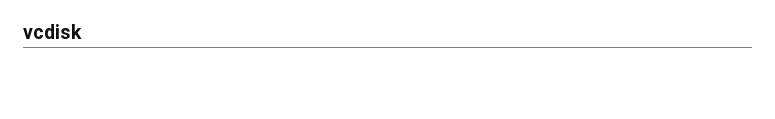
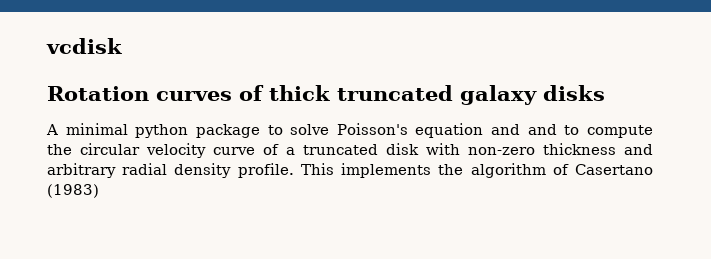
(82, 31) none -> [47,85,605,105] [46,123,653,138] [47,143,653,158] [47,163,653,178] [47,184,99,198] // Rotation curves of thick truncated galaxy disks // A minimal python package to solve Poisson's equation and and to compute the circular velocity curve of a truncated disk with non-zero thickness and arbitrary radial density profile. This implements the algorithm of Casertano (1983)

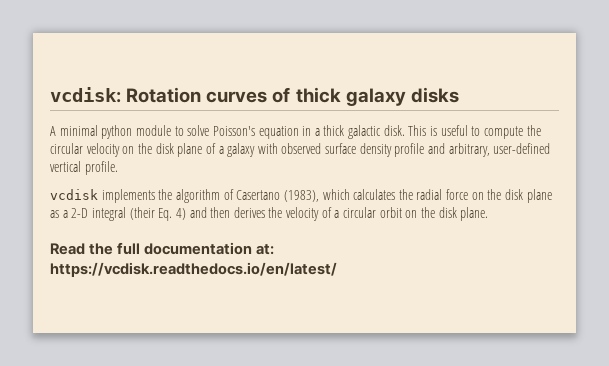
[46,38,122,54] vcdisk // -> [50,87,121,103] vcdisk:
[337,85,453,101] truncated -> (341, 95) none
[195,124,260,138] package -> [135,125,171,136] module
[491,124,557,135] and and -> [302,125,468,139] in a thick galactic disk. This is useful
[213,143,653,155] [47,163,232,178] curve of a truncated disk with non-zero thickness and arbitrary radial density -> [122,143,551,157] [50,161,81,172] on the disk plane of a galaxy with observed surface density profile and arbitrary, user-defined vertical
[300,163,334,175] This -> [50,189,98,200] // vcdisk
[47,184,99,198] (1983) -> [283,189,552,203] [50,207,489,221] [50,242,275,255] [50,262,337,277] (1983), which calculates the radial force on the disk plane as a 2-D integral (their Eq. 4) and then derives the velocity of a circular orbit on the disk plane. // Read the full documentation at: https://vcdisk.readthedocs.io/en/latest/

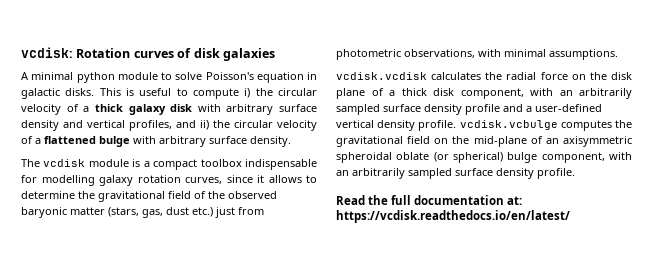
[295,87,459,106] thick galaxy disks -> [193,48,275,61] disk galaxies
[314,125,405,139] a thick galactic disk. -> [21,88,95,99] galactic disks.
[526,125,541,136] [50,143,551,157] [50,161,118,175] [50,189,350,203] the circular velocity on the disk plane of a galaxy with observed surface density profile and arbitrary, user-defined vertical profile. // vcdisk implements the algorithm of Casertano (1983), which -> [244,88,317,98] [21,104,317,115] [21,120,317,131] [21,136,291,147] [21,159,317,170] [21,175,317,186] [21,191,277,202] [21,207,264,218] [336,49,618,60] [336,72,427,80] i) the circular velocity of a thick galaxy disk with arbitrary surface density and vertical profiles, and ii) the circular velocity of a flattened bulge with arbitrary surface density. // The vcdisk module is a compact toolbox indispensable for modelling galaxy rotation curves, since it allows to determine the gravitational field of the observed baryonic matter (stars, gas, dust etc.) just from photometric observations, with minimal assumptions. // vcdisk.vcdisk
[50,207,489,221] as a 2-D integral (their Eq. 4) and then derives the velocity of a circular orbit on the disk plane. -> [371,88,632,99] [336,104,602,115] [336,120,632,131] [336,136,632,147] [336,152,632,163] [336,168,575,179] of a thick disk component, with an arbitrarily sampled surface density profile and a user-defined vertical density profile. vcdisk.vcbulge computes the gravitational field on the mid-plane of an axisymmetric spheroidal oblate (or spherical) bulge component, with an arbitrarily sampled surface density profile.

